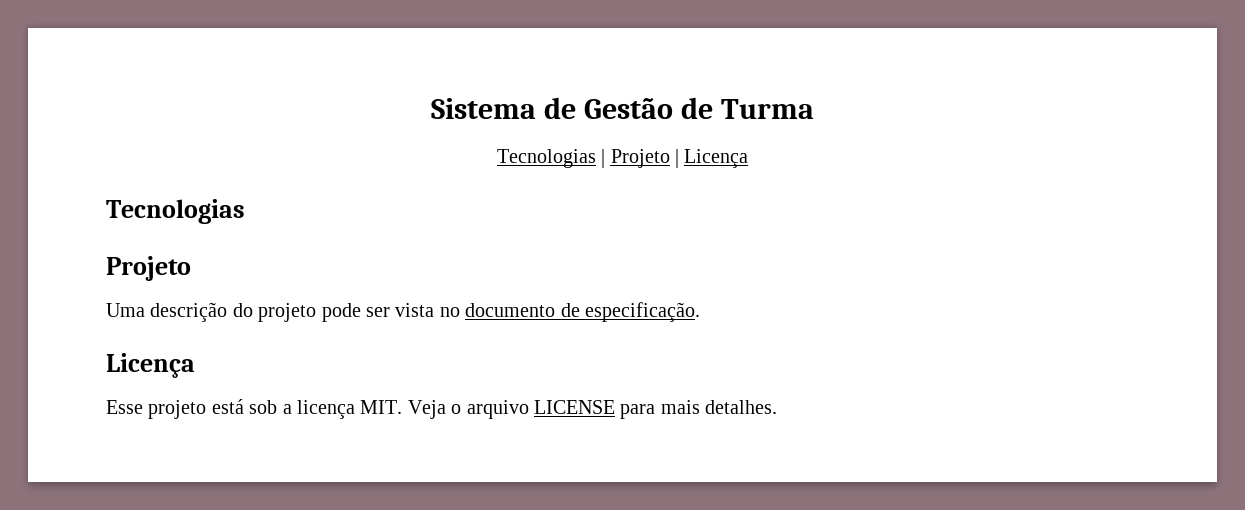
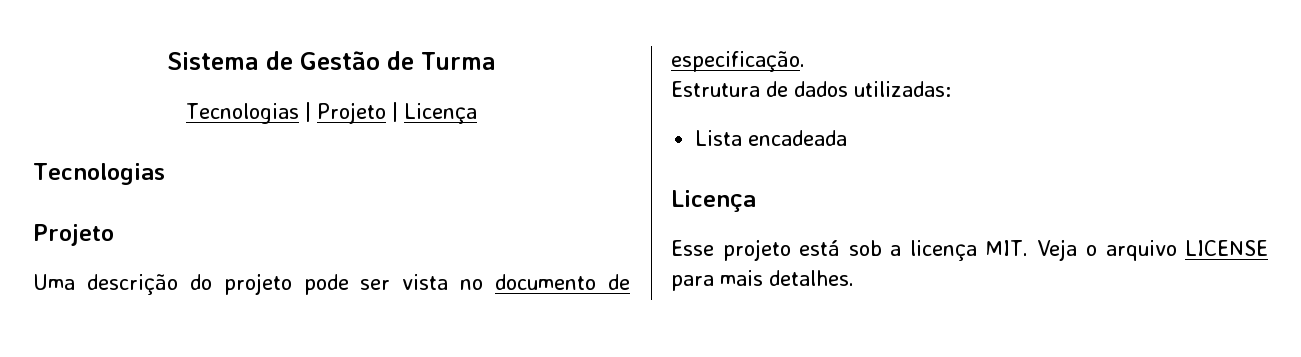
(700, 312) none -> [671,81,951,97] [695,130,848,146] // Estrutura de dados utilizadas: // Lista encadeada

